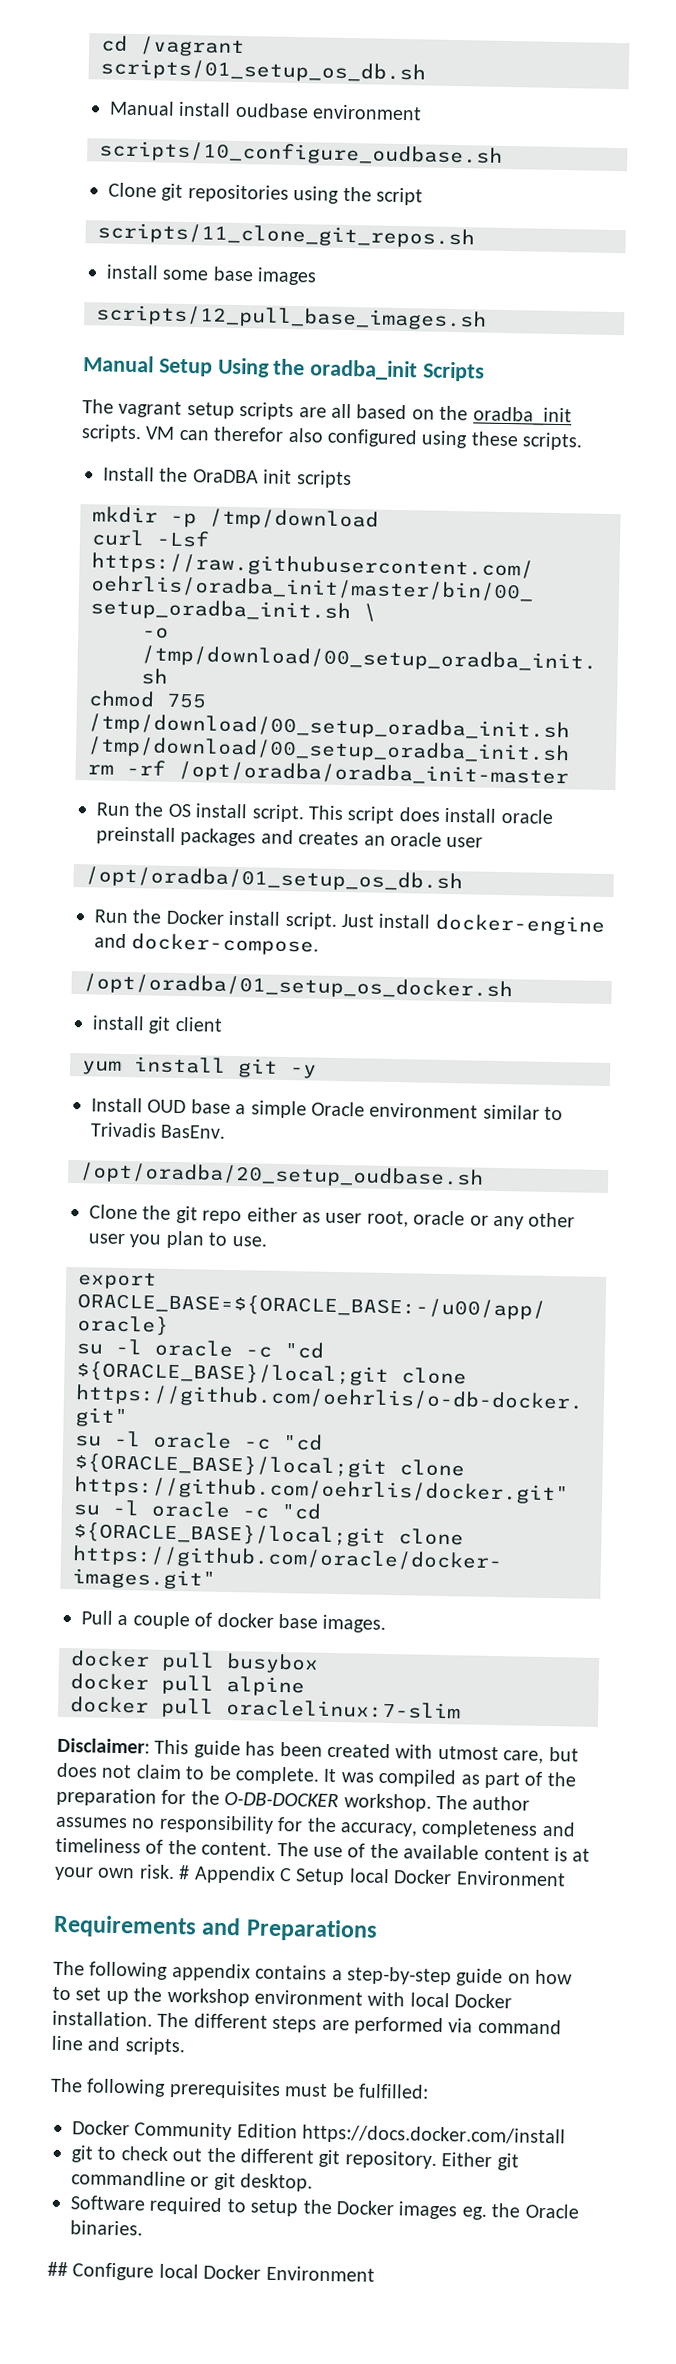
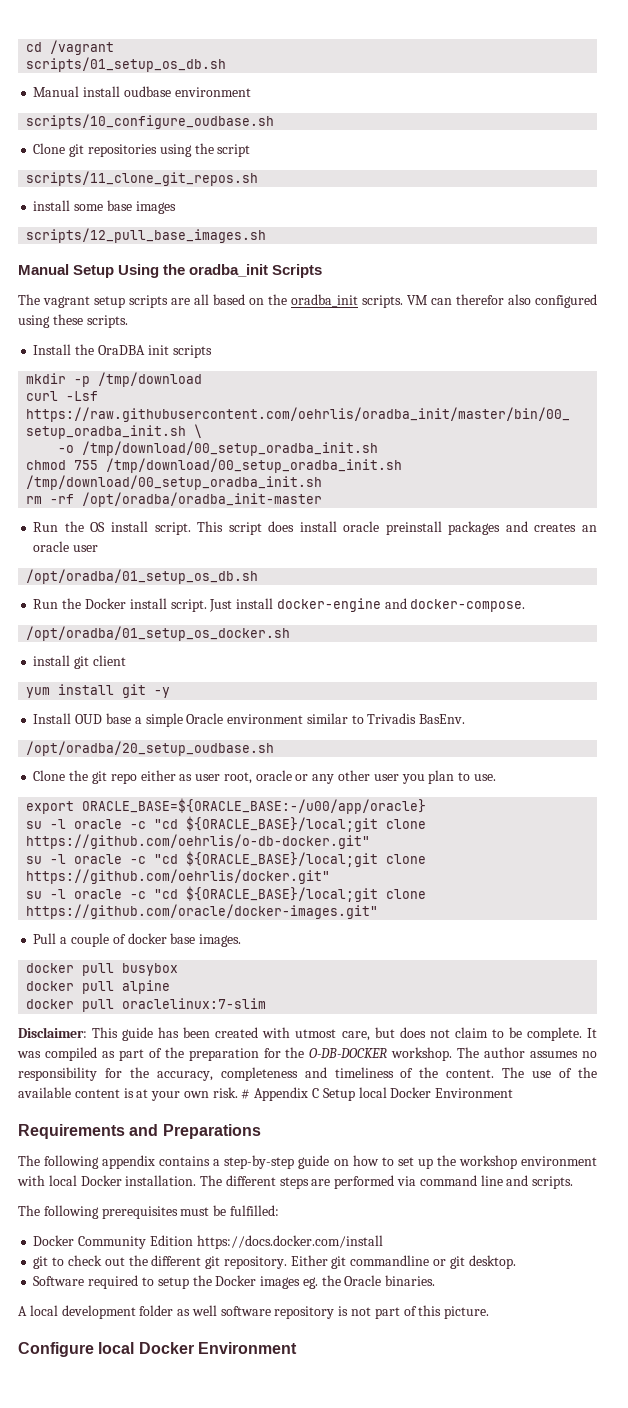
[47,2261,68,2277] ## -> [18,1305,490,1319] A local development folder as well software repository is not part of this picture. //

